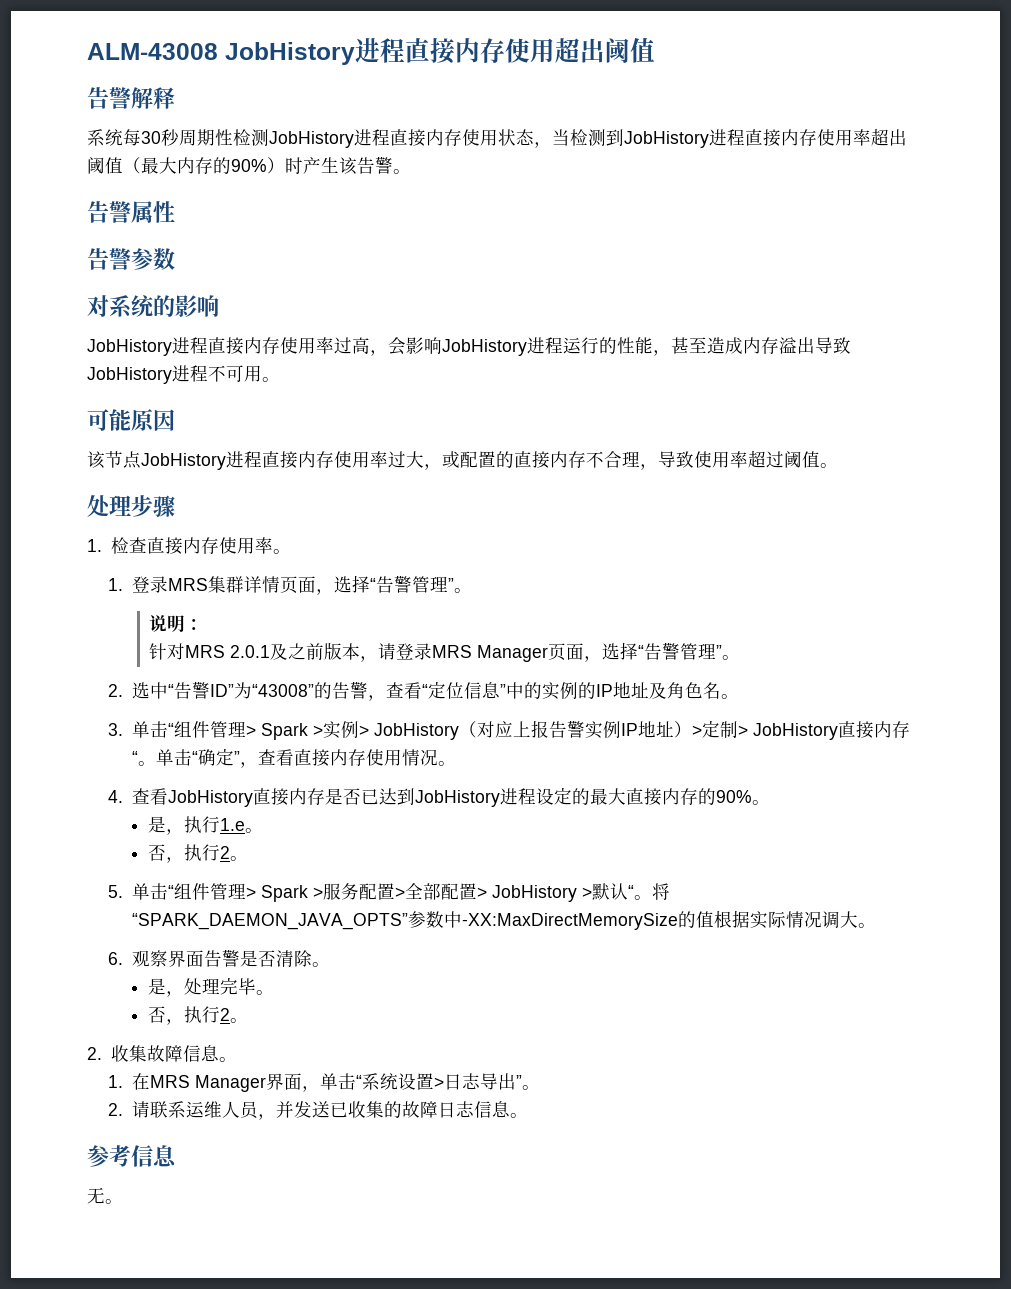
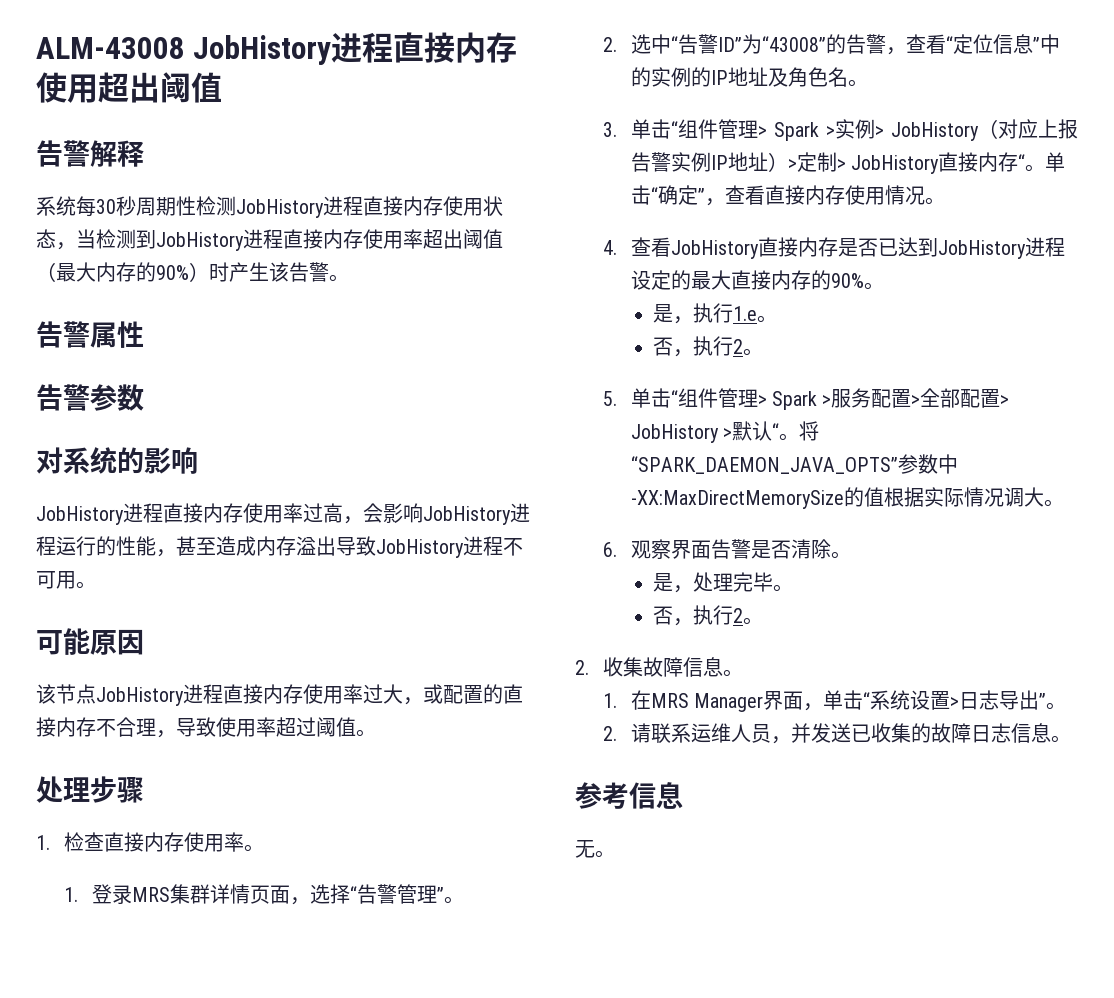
[149,615,204,632] [149,642,741,662] // 说明： // 针对MRS 2.0.1及之前版本，请登录MRS Manager页面，选择“告警管理”。 -> (464, 900) none

